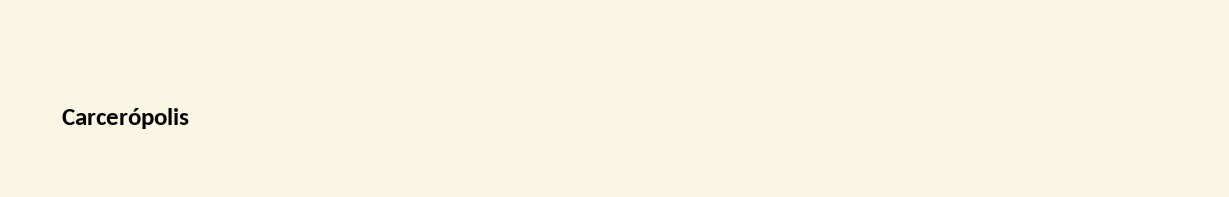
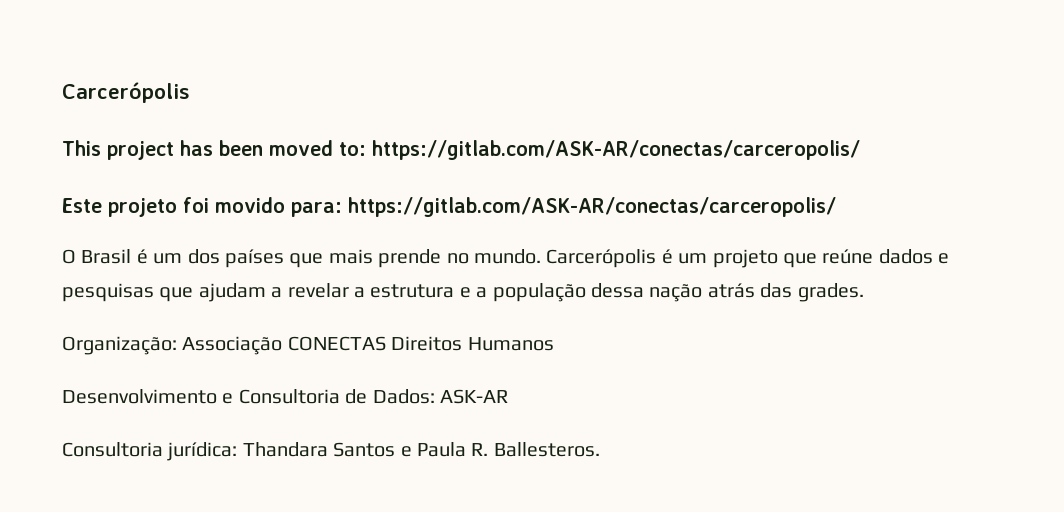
[62,108,189,129] Carcerópolis -> [62,82,190,103] [62,140,860,160] [62,197,836,217] [62,249,950,268] [62,283,864,302] [62,336,554,355] [62,389,508,404] [62,442,600,461] Carcerópolis // This project has been moved to: https://gitlab.com/ASK-AR/conectas/carceropolis/ // Este projeto foi movido para: https://gitlab.com/ASK-AR/conectas/carceropolis/ // O Brasil é um dos países que mais prende no mundo. Carcerópolis é um projeto que reúne dados e pesquisas que ajudam a revelar a estrutura e a população dessa nação atrás das grades. // Organização: Associação CONECTAS Direitos Humanos // Desenvolvimento e Consultoria de Dados: ASK-AR // Consultoria jurídica: Thandara Santos e Paula R. Ballesteros.

